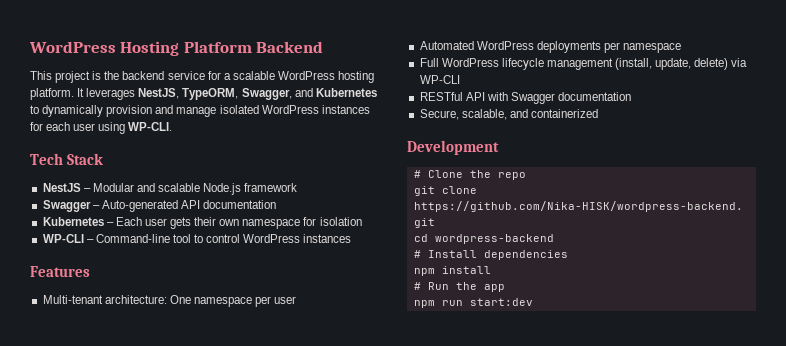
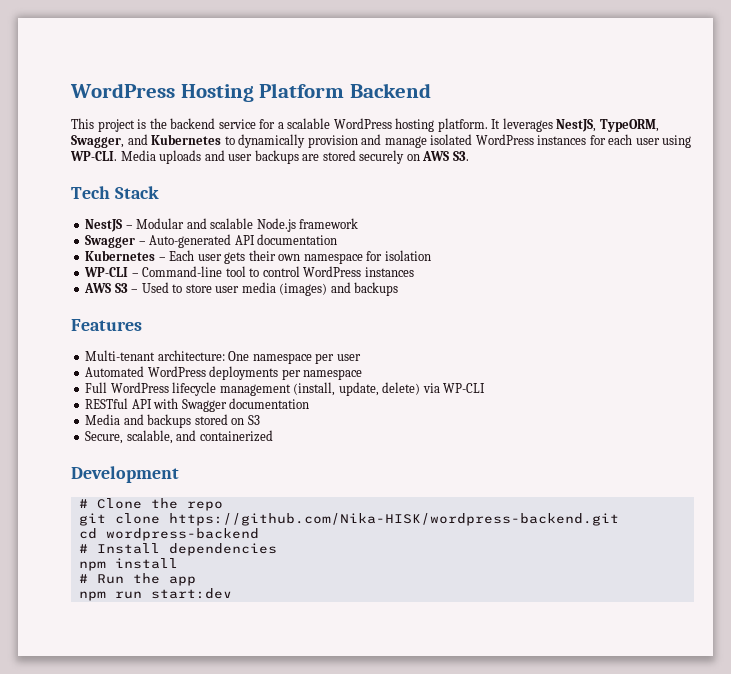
(173, 126) none -> [120,150,469,164] Media uploads and user backups are stored securely on AWS S3.
(352, 238) none -> [84,282,399,296] // AWS S3 – Used to store user media (images) and backups
(632, 96) none -> [85,414,260,428] // Media and backups stored on S3

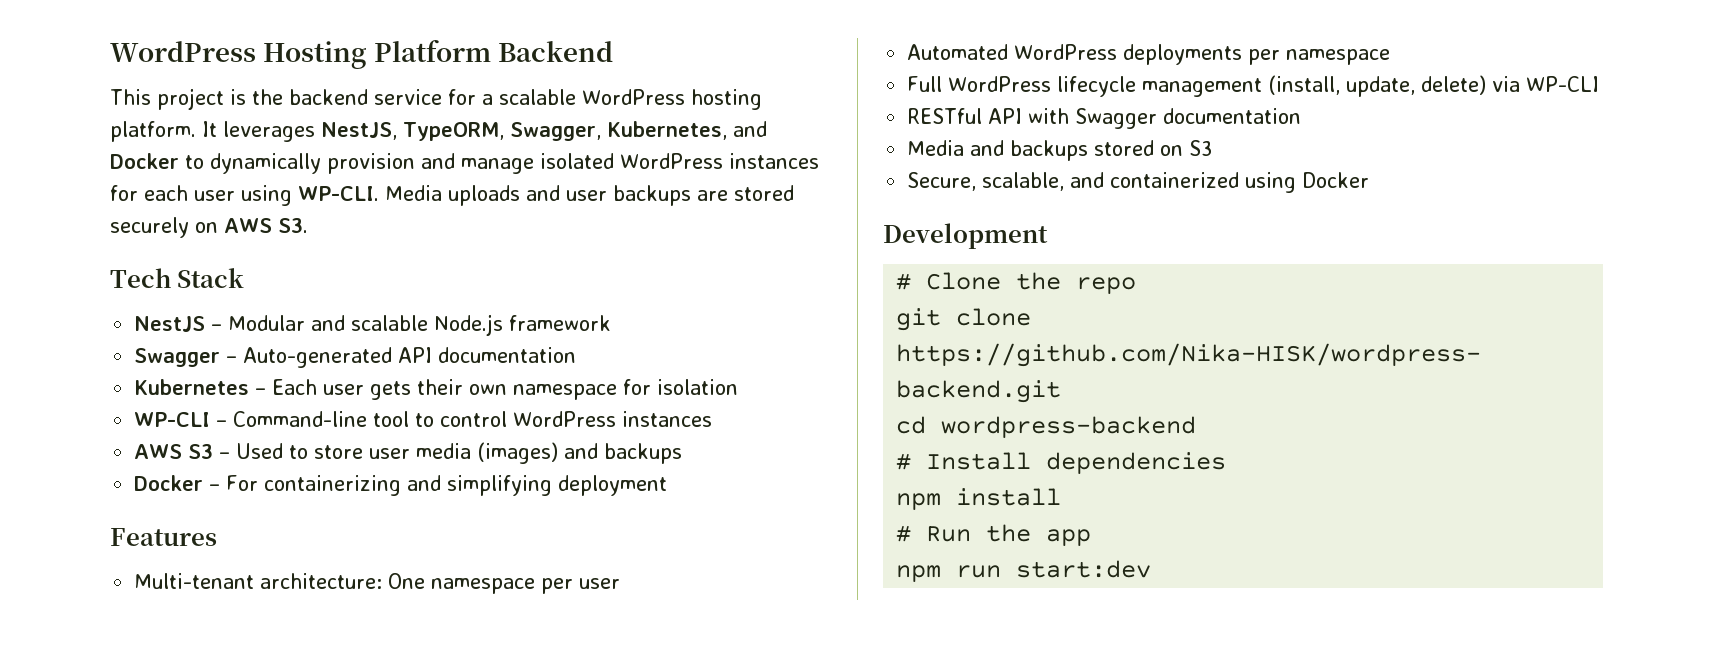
[127,134,222,145] and Kubernetes -> [606,121,767,140] [110,153,179,169] Kubernetes, and Docker
(399, 289) none -> [134,475,668,496] // Docker – For containerizing and simplifying deployment
(273, 436) none -> [1245,172,1370,193] using Docker

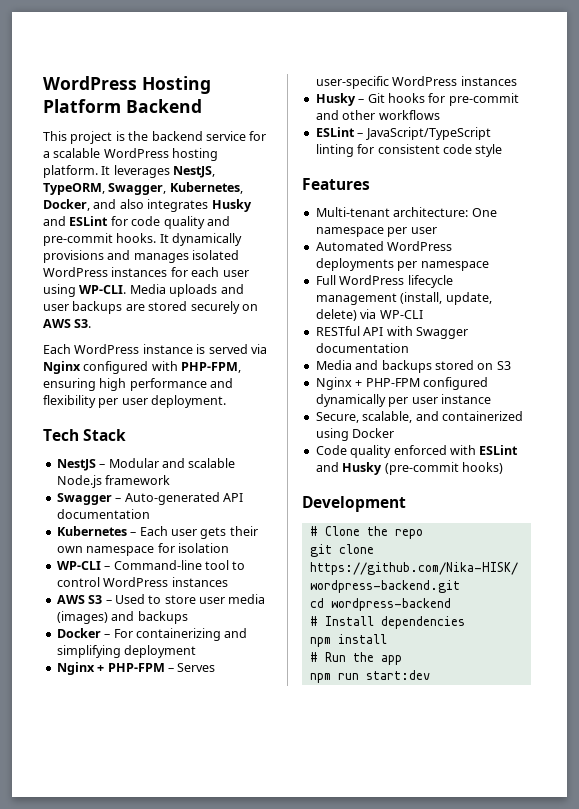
[732,121,767,137] [110,153,534,174] and Docker to dynamically provision and manage -> [43,199,252,212] [43,216,230,229] [43,233,243,246] [43,250,189,263] Docker, and also integrates Husky and ESLint for code quality and pre-commit hooks. It dynamically provisions and manages
(308, 225) none -> [43,344,267,354] [43,361,242,374] [43,378,234,391] [43,395,227,408] // Each WordPress instance is served via Nginx configured with PHP-FPM, ensuring high performance and flexibility per user deployment.
(668, 485) none -> [56,662,216,675] [315,76,517,89] [315,93,519,106] [315,110,440,120] [315,127,491,140] [315,144,503,157] // Nginx + PHP-FPM – Serves user-specific WordPress instances // Husky – Git hooks for pre-commit and other workflows // ESLint – JavaScript/TypeScript linting for consistent code style
(1213, 148) none -> [315,377,488,390] [315,394,491,407] // Nginx + PHP-FPM configured dynamically per user instance
(1370, 180) none -> [315,445,519,458] [315,462,503,475] // Code quality enforced with ESLint and Husky (pre-commit hooks)

